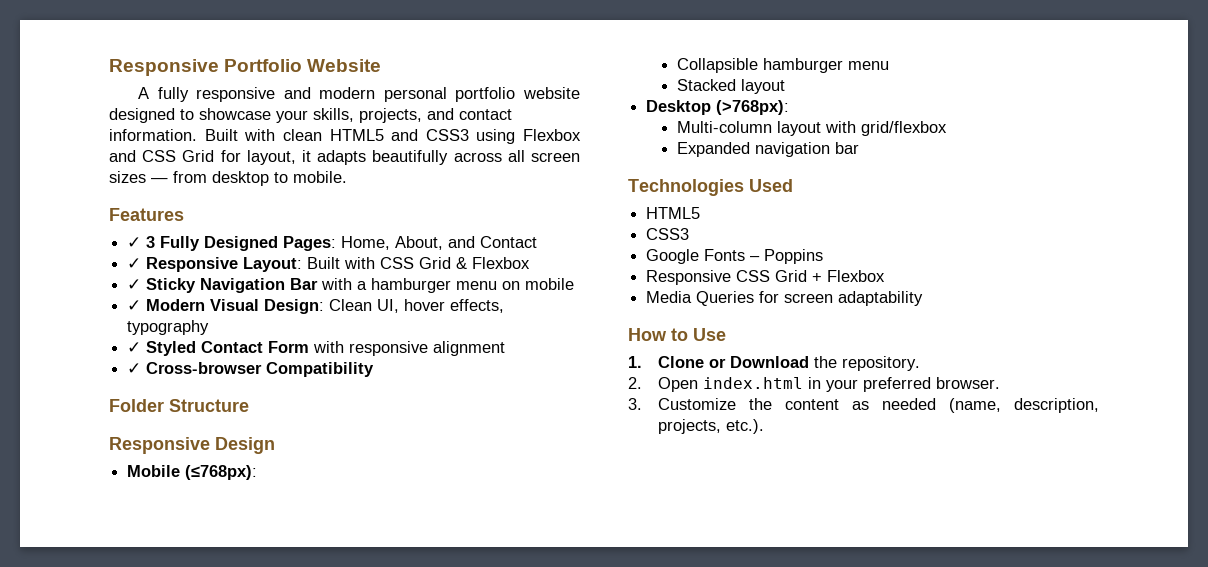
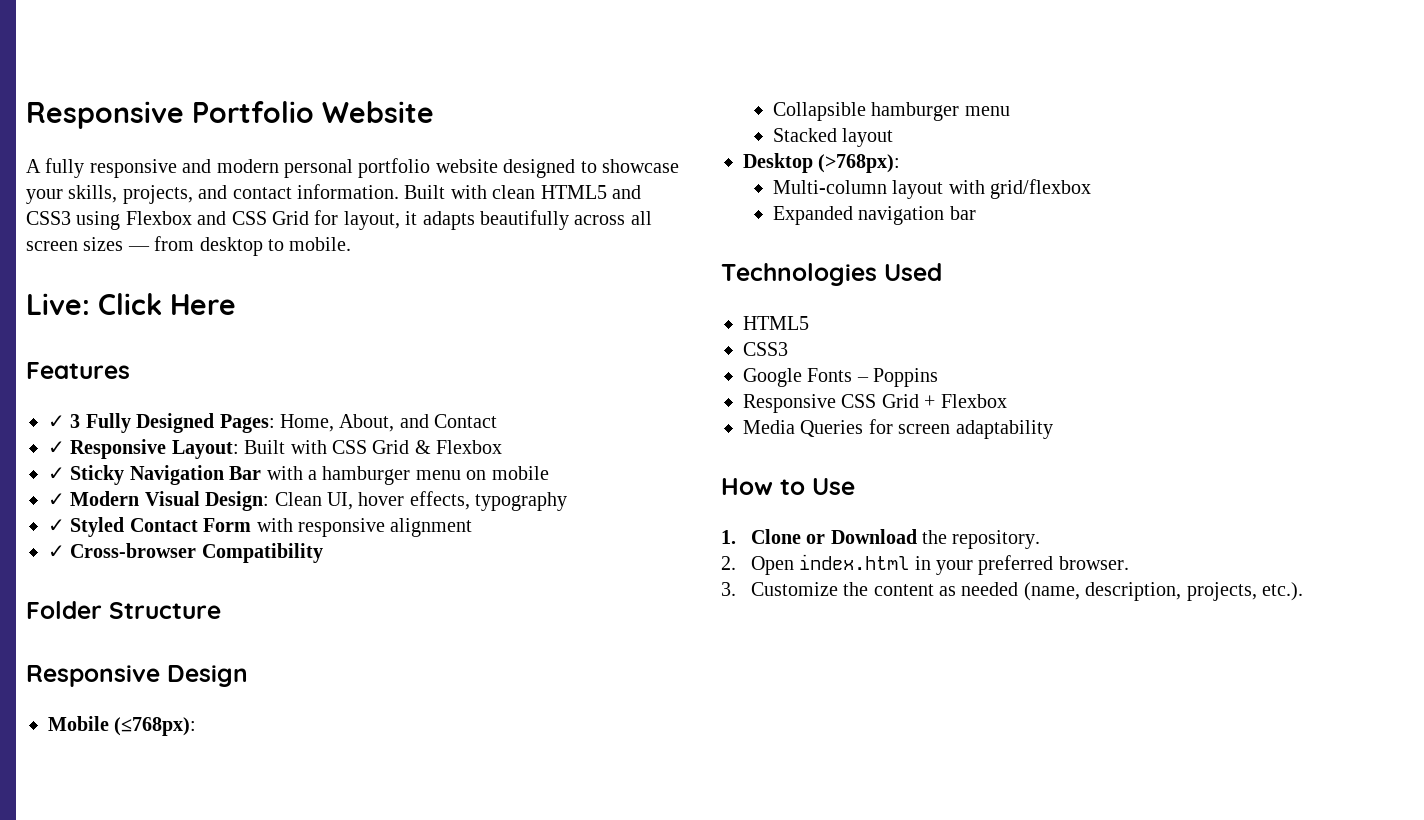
(347, 177) none -> [26,293,236,315] // Live: Click Here

